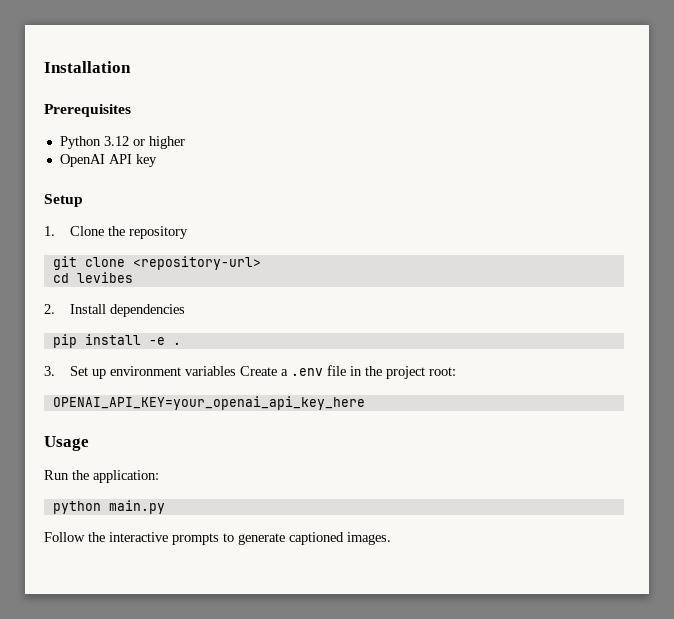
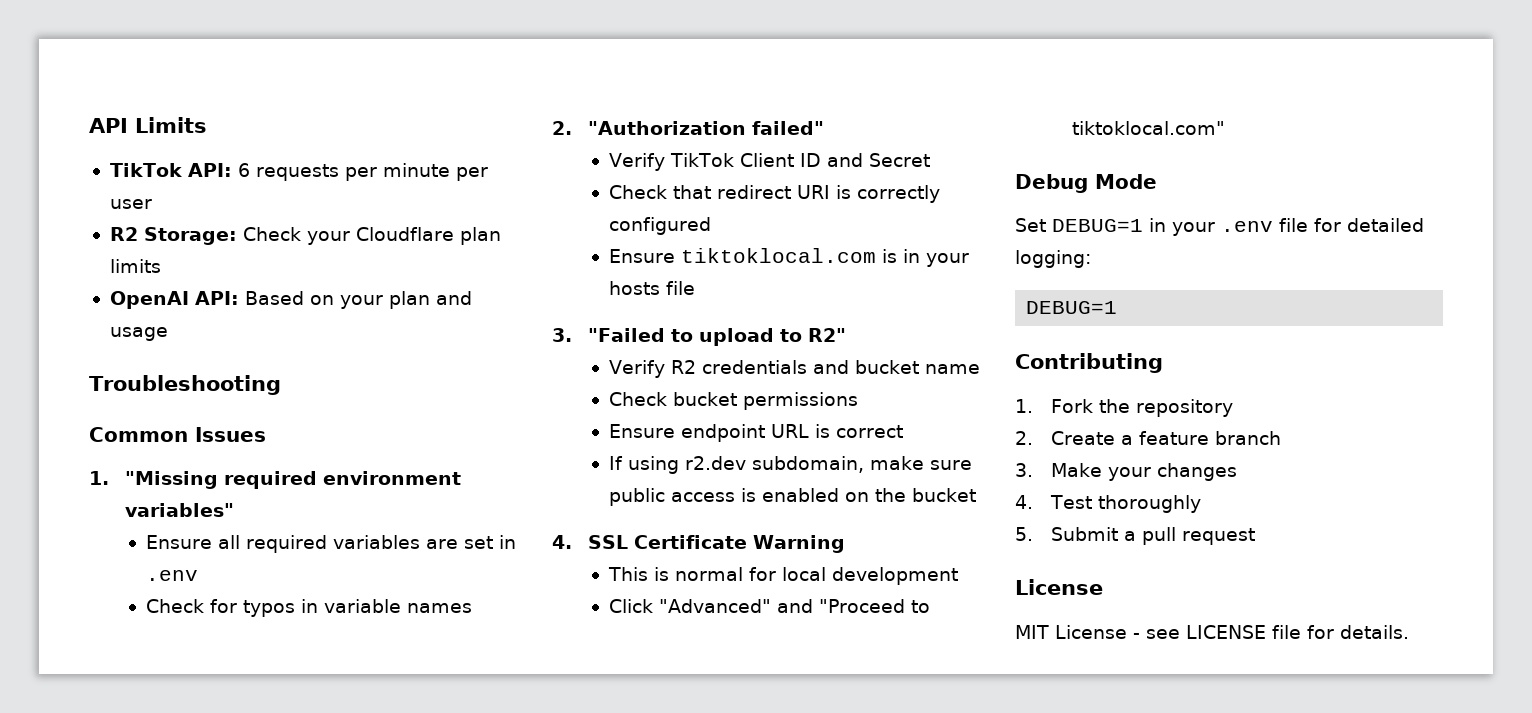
[44,61,131,73] [44,104,131,117] [59,136,185,149] [59,154,157,167] [44,194,83,207] [44,226,189,239] [52,256,261,270] [52,272,133,283] [44,304,186,317] [52,334,181,348] [44,365,457,379] [52,396,365,410] [44,436,89,451] [44,470,159,483] [52,500,165,514] [44,532,391,545] Installation // Prerequisites // Python 3.12 or higher // OpenAI API key // Setup // 1. Clone the repository // git clone <repository-url> // cd levibes // 2. Install dependencies // pip install -e . // 3. Set up environment variables Create a .env file in the project root: // OPENAI_API_KEY=your_openai_api_key_here // Usage // Run the application: // python main.py // Follow the interactive prompts to generate captioned images. -> [89,117,207,133] [109,163,488,181] [109,199,152,209] [109,227,501,245] [109,259,161,273] [109,291,472,309] [109,327,168,341] [89,375,281,395] [89,427,266,442] [89,471,461,489] [124,503,234,517] [145,535,516,553] [145,570,198,581] [145,599,472,617] [552,121,824,135] [608,153,930,171] [608,185,940,203] [608,217,711,235] [608,248,969,267] [608,281,695,295] [552,328,846,346] [608,360,980,378] [608,392,858,410] [608,424,903,442] [608,456,972,474] [608,488,976,506] [552,535,845,553] [607,567,958,585] [608,599,930,613] [1071,121,1225,135] [1015,174,1157,193] [1015,218,1424,236] [1015,250,1091,268] [1026,301,1118,314] [1015,353,1163,373] [1015,399,1233,417] [1015,431,1281,445] [1015,463,1237,481] [1015,495,1201,513] [1015,527,1255,545] [1015,579,1103,595] [1015,625,1409,639] API Limits // TikTok API: 6 requests per minute per user // R2 Storage: Check your Cloudflare plan limits // OpenAI API: Based on your plan and usage // Troubleshooting // Common Issues // 1. "Missing required environment variables" // Ensure all required variables are set in .env // Check for typos in variable names // 2. "Authorization failed" // Verify TikTok Client ID and Secret // Check that redirect URI is correctly configured // Ensure tiktoklocal.com is in your hosts file // 3. "Failed to upload to R2" // Verify R2 credentials and bucket name // Check bucket permissions // Ensure endpoint URL is correct // If using r2.dev subdomain, make sure public access is enabled on the bucket // 4. SSL Certificate Warning // This is normal for local development // Click "Advanced" and "Proceed to tiktoklocal.com" // Debug Mode // Set DEBUG=1 in your .env file for detailed logging: // DEBUG=1 // Contributing // 1. Fork the repository // 2. Create a feature branch // 3. Make your changes // 4. Test thoroughly // 5. Submit a pull request // License // MIT License - see LICENSE file for details.

